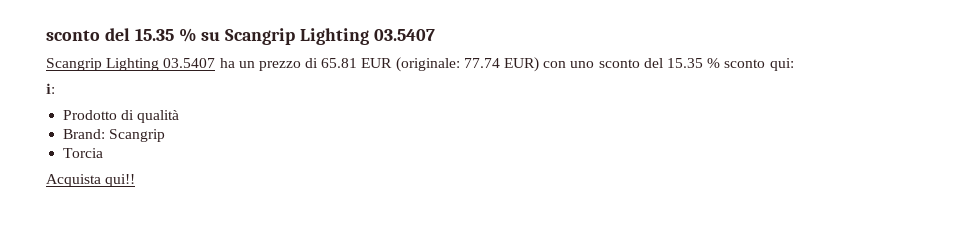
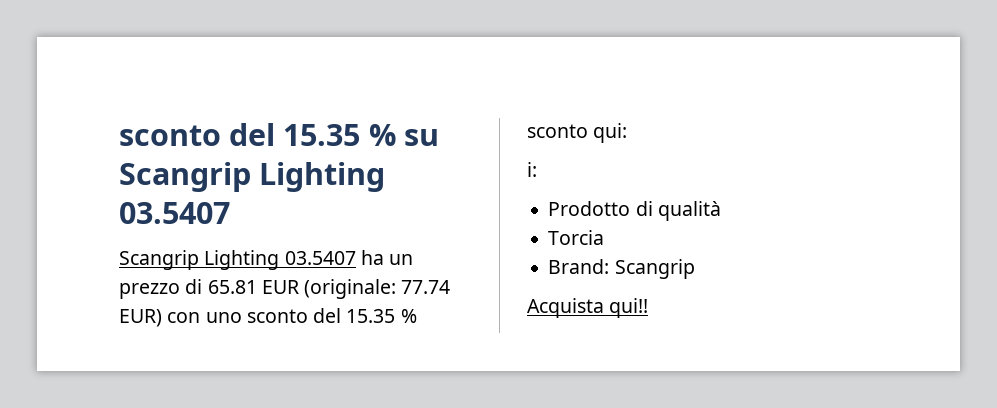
(180, 116) none -> [548,230,605,245] // Torcia
[63,148,104,158] // Torcia -> (695, 269) none

